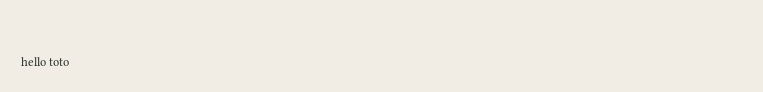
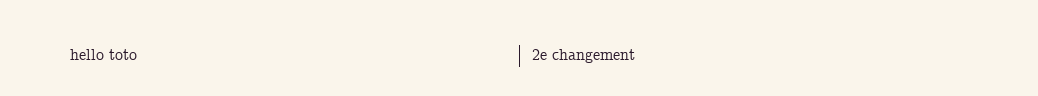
(70, 62) none -> [532,49,635,63] // 2e changement

